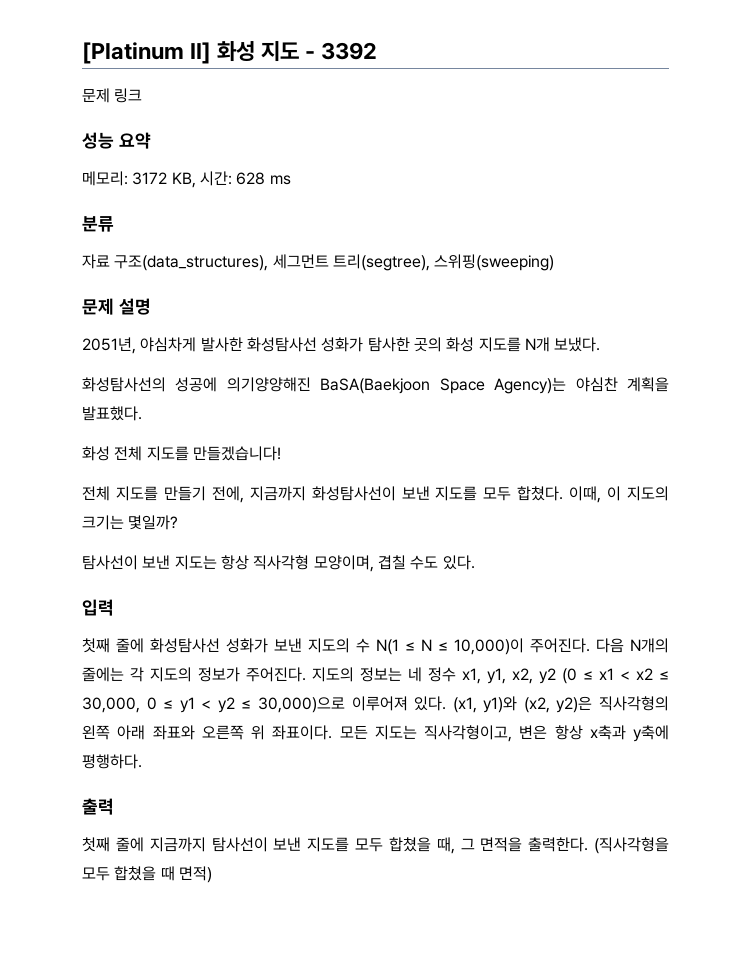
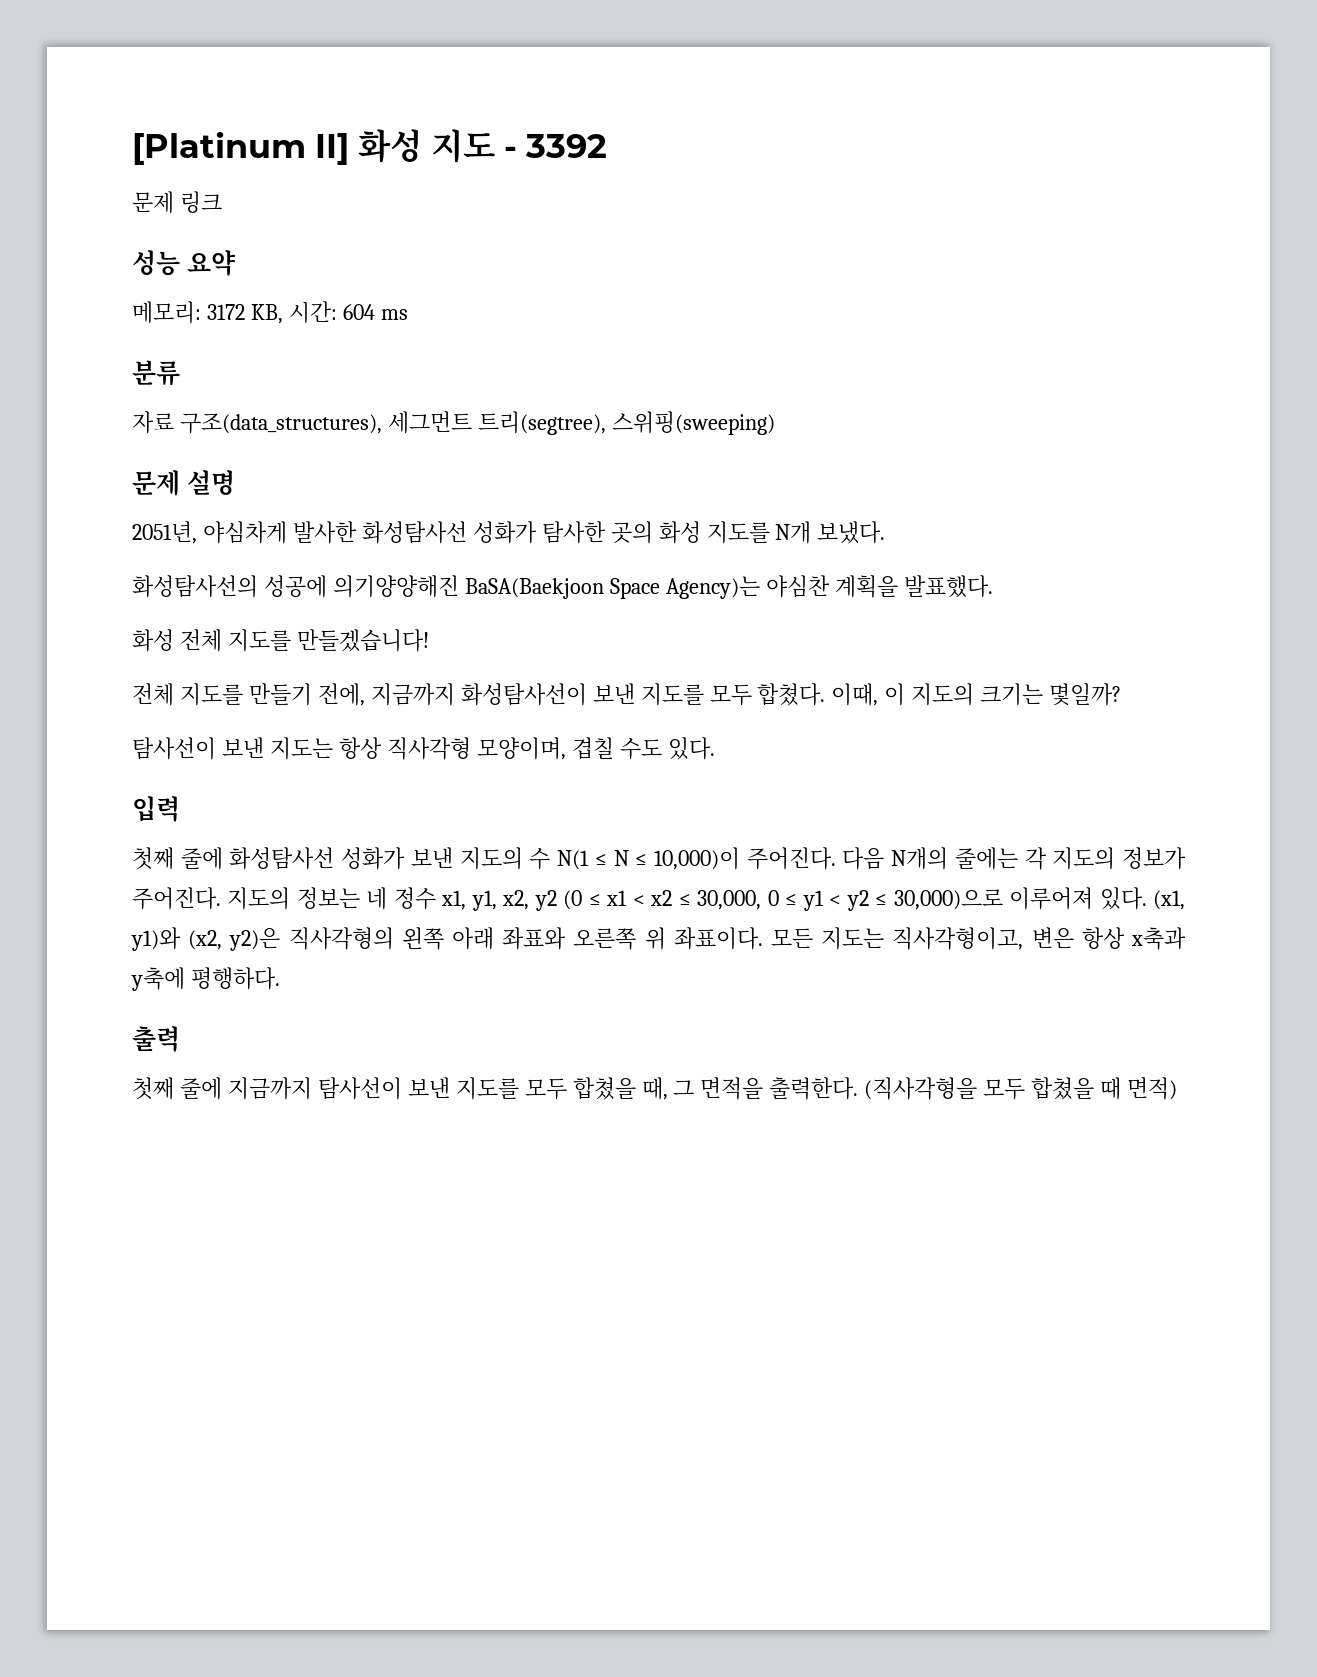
[236,172,266,185] 628 -> [342,304,375,320] 604

